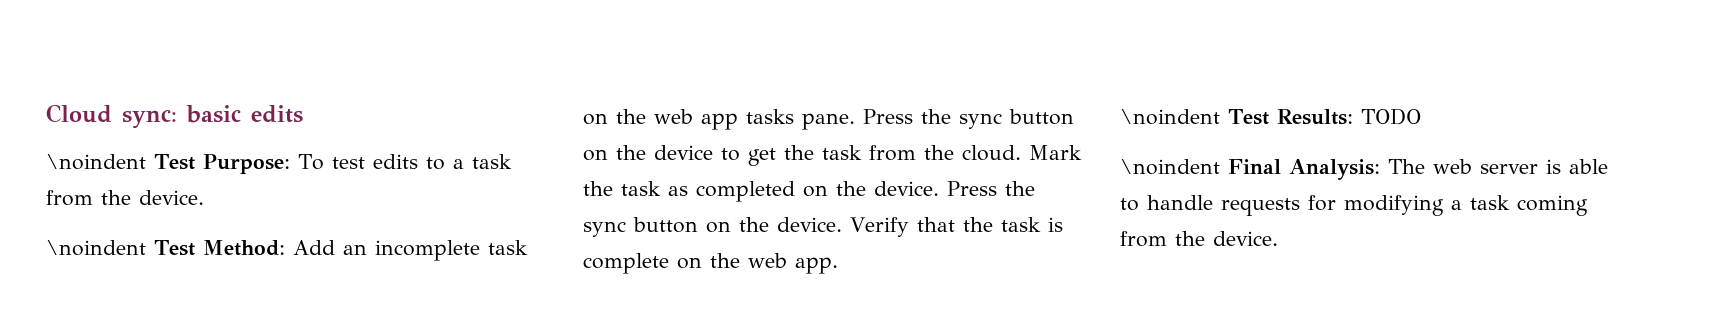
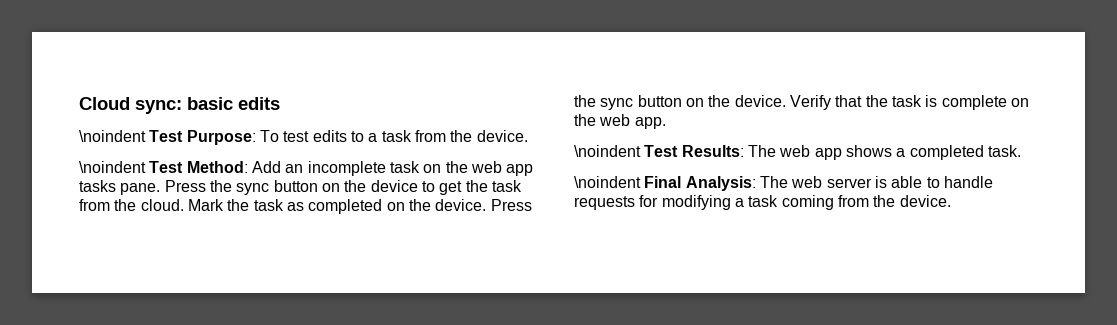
[1360,108,1421,125] TODO -> [747,145,1021,160] The web app shows a completed task.

